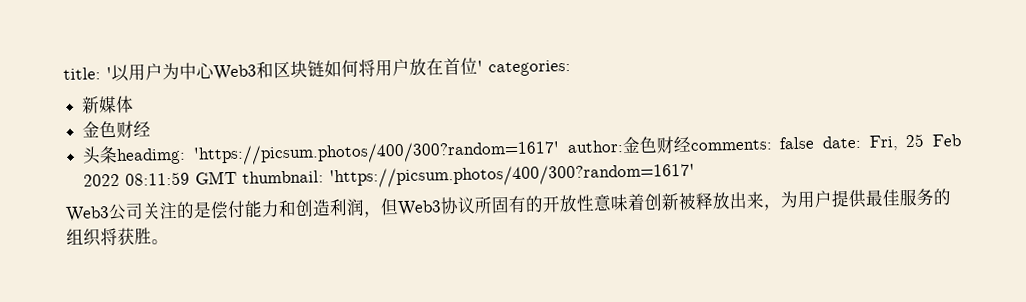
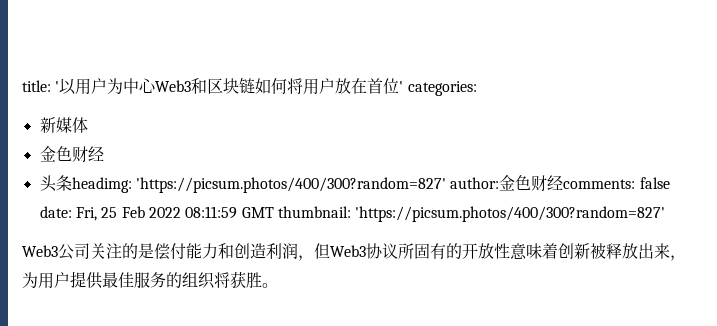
[192,140,560,166] 'https://picsum.photos/400/300?random=1617' -> [135,177,446,193] 'https://picsum.photos/400/300?random=827'
[329,162,696,189] 'https://picsum.photos/400/300?random=1617' -> [355,206,666,222] 'https://picsum.photos/400/300?random=827'

